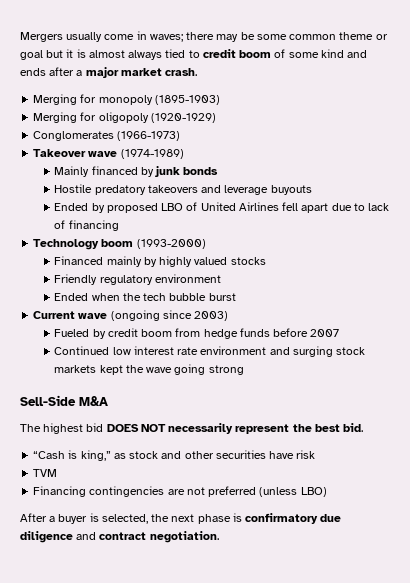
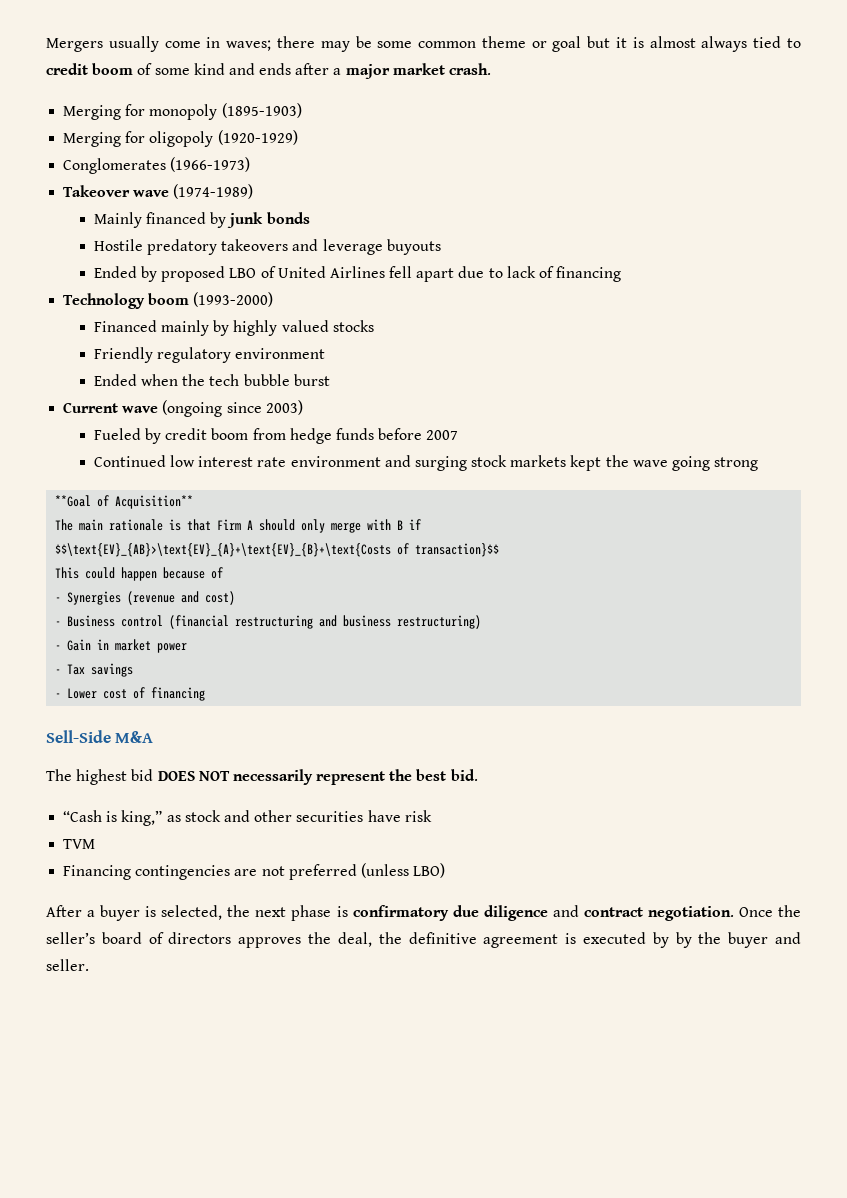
(244, 370) none -> [55,495,194,509] [55,519,422,533] [55,543,500,557] [55,567,224,581] [55,591,236,605] [55,615,482,629] [55,639,188,653] [55,663,134,677] [55,687,206,701] // **Goal of Acquisition** // The main rationale is that Firm A should only merge with B if // $$\text{EV}_{AB}>\text{EV}_{A}+\text{EV}_{B}+\text{Costs of transaction}$$ // This could happen because of // - Synergies (revenue and cost) // - Business control (financial restructuring and business restructuring) // - Gain in market power // - Tax savings // - Lower cost of financing
(219, 537) none -> [738,905,801,917] [46,932,801,948] [46,959,89,971] Once the seller’s board of directors approves the deal, the definitive agreement is executed by by the buyer and seller.

